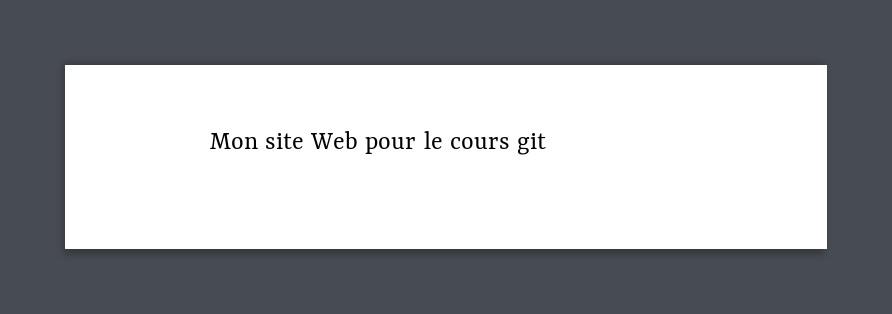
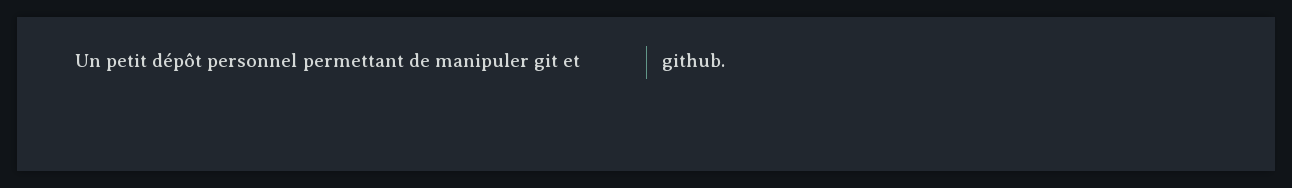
[210,131,546,155] Mon site Web pour le cours git -> [75,53,725,71] Un petit dépôt personnel permettant de manipuler git et github.

